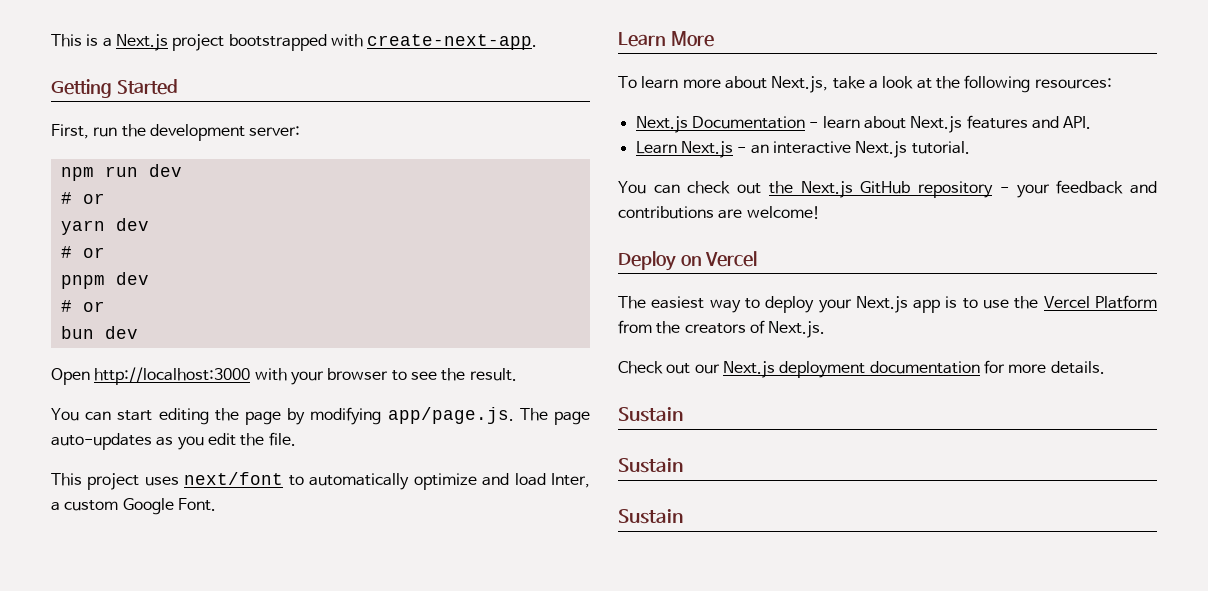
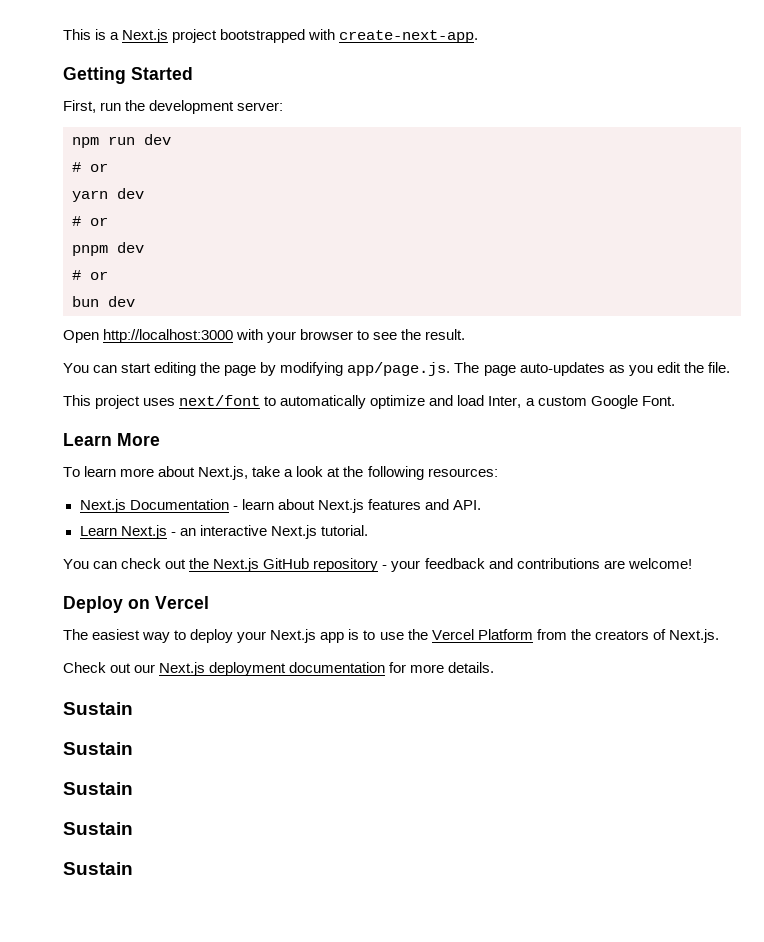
(683, 516) none -> [63,822,133,835] [63,862,133,875] // Sustain // Sustain

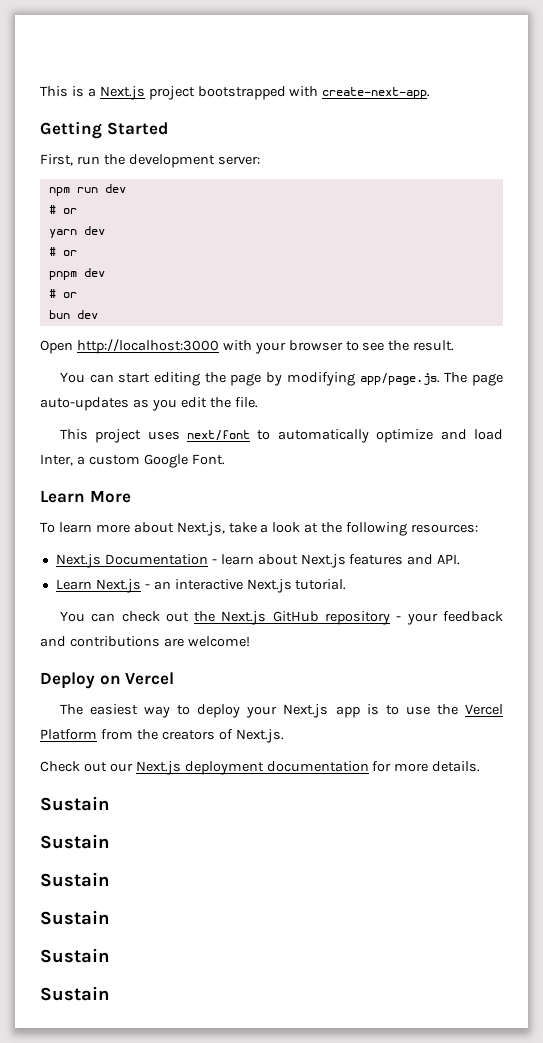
(133, 868) none -> [40,986,110,1001] // Sustain

